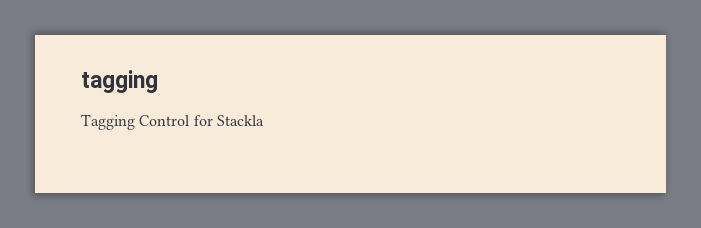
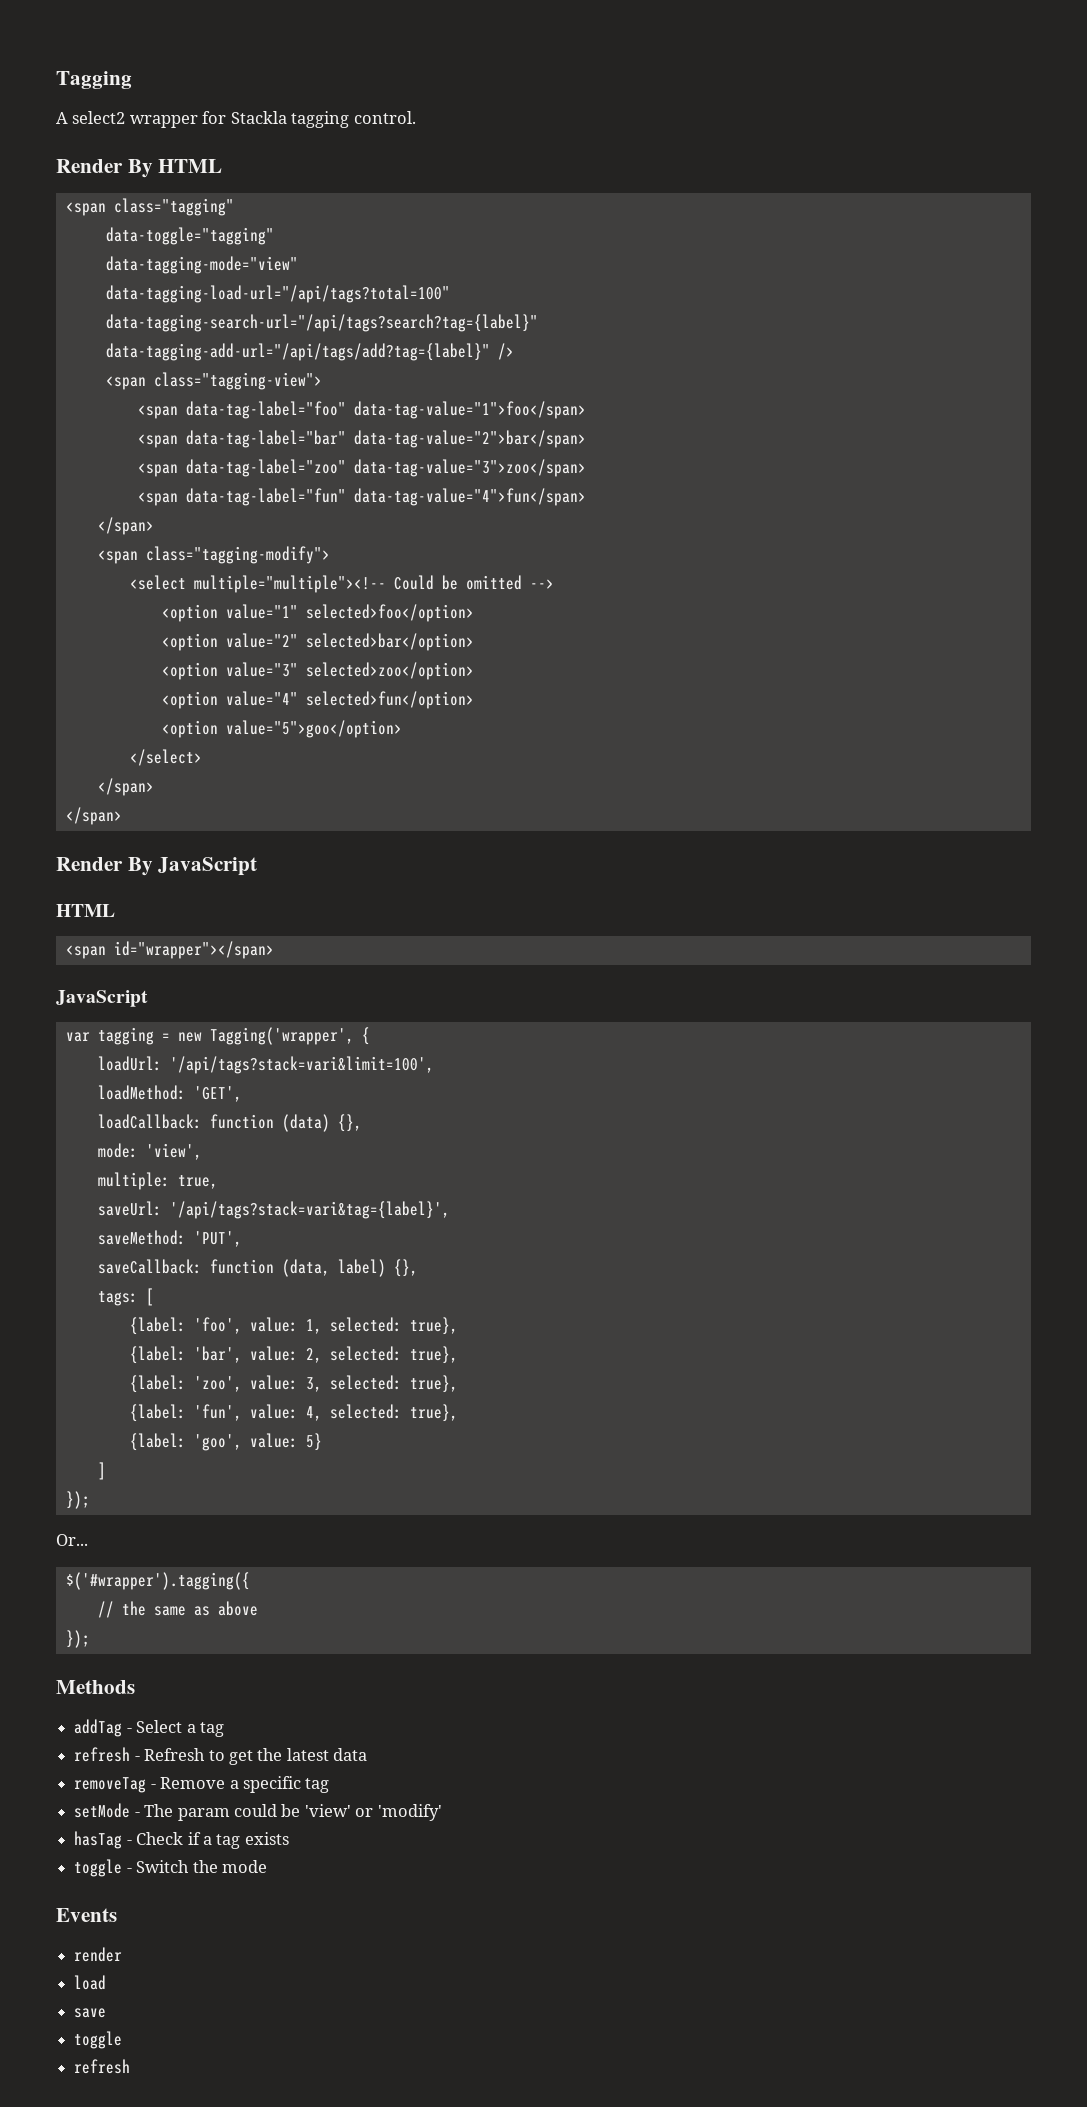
[81,70,158,93] [81,114,264,130] tagging // Tagging Control for Stackla -> [56,71,132,89] [56,111,416,128] [56,159,223,178] [65,198,234,216] [105,227,274,245] [105,256,298,274] [105,285,450,303] [105,314,538,332] [105,343,514,361] [105,372,322,390] [137,401,586,419] [137,430,586,448] [137,459,586,477] [137,488,586,506] [97,517,154,535] [97,546,330,564] [129,575,554,593] [161,604,474,622] [161,633,474,651] [161,662,474,680] [161,691,474,709] [161,720,402,738] [129,749,202,766] [97,778,154,796] [65,807,122,825] [56,857,258,876] [56,904,115,917] [65,941,274,959] [56,990,148,1007] [65,1027,370,1045] [97,1056,434,1074] [97,1085,242,1102] [97,1114,362,1132] [97,1143,202,1160] [97,1172,218,1190] [97,1201,450,1219] [97,1230,242,1247] [97,1259,418,1277] [97,1288,154,1306] [129,1317,458,1335] [129,1346,458,1364] [129,1375,458,1393] [129,1404,458,1422] [129,1433,322,1451] [97,1462,106,1480] [65,1491,90,1509] [56,1534,88,1546] [65,1572,250,1590] [97,1601,258,1618] [65,1630,90,1648] [56,1680,135,1694] [74,1719,224,1737] [74,1747,368,1765] [74,1776,330,1793] [74,1803,442,1821] [74,1831,289,1849] [74,1859,267,1877] [56,1908,117,1922] [74,1947,123,1962] [74,1975,107,1990] [74,2008,107,2018] [74,2031,123,2049] [74,2059,131,2074] Tagging // A select2 wrapper for Stackla tagging control. // Render By HTML // <span class="tagging" // data-toggle="tagging" // data-tagging-mode="view" // data-tagging-load-url="/api/tags?total=100" // data-tagging-search-url="/api/tags?search?tag={label}" // data-tagging-add-url="/api/tags/add?tag={label}" /> // <span class="tagging-view"> // <span data-tag-label="foo" data-tag-value="1">foo</span> // <span data-tag-label="bar" data-tag-value="2">bar</span> // <span data-tag-label="zoo" data-tag-value="3">zoo</span> // <span data-tag-label="fun" data-tag-value="4">fun</span> // </span> // <span class="tagging-modify"> // <select multiple="multiple"><!-- Could be omitted --> // <option value="1" selected>foo</option> // <option value="2" selected>bar</option> // <option value="3" selected>zoo</option> // <option value="4" selected>fun</option> // <option value="5">goo</option> // </select> // </span> // </span> // Render By JavaScript // HTML // <span id="wrapper"></span> // JavaScript // var tagging = new Tagging('wrapper', { // loadUrl: '/api/tags?stack=vari&limit=100', // loadMethod: 'GET', // loadCallback: function (data) {}, // mode: 'view', // multiple: true, // saveUrl: '/api/tags?stack=vari&tag={label}', // saveMethod: 'PUT', // saveCallback: function (data, label) {}, // tags: [ // {label: 'foo', value: 1, selected: true}, // {label: 'bar', value: 2, selected: true}, // {label: 'zoo', value: 3, selected: true}, // {label: 'fun', value: 4, selected: true}, // {label: 'goo', value: 5} // ] // }); // Or... // $('#wrapper').tagging({ // // the same as above // }); // Methods // addTag - Select a tag // refresh - Refresh to get the latest data // removeTag - Remove a specific tag // setMode - The param could be 'view' or 'modify' // hasTag - Check if a tag exists // toggle - Switch the mode // Events // render // load // save // toggle // refresh

